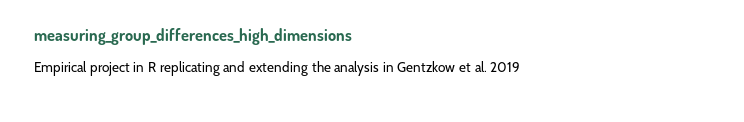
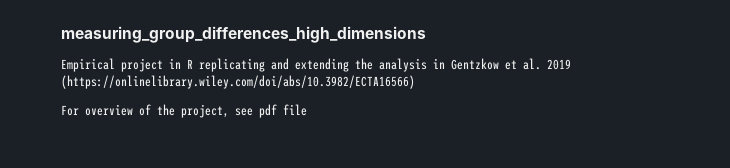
(521, 67) none -> [61,75,415,89] [61,104,307,118] (https://onlinelibrary.wiley.com/doi/abs/10.3982/ECTA16566) // For overview of the project, see pdf file

